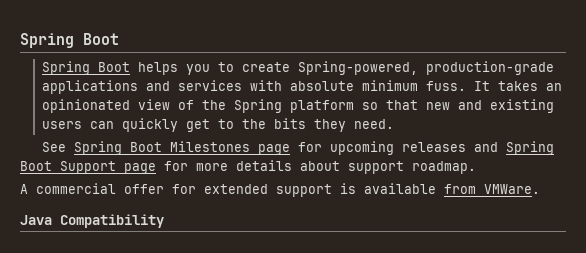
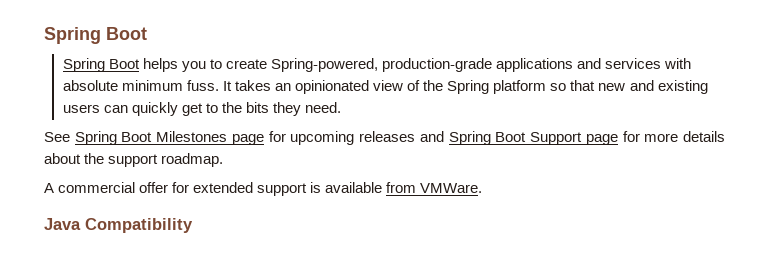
(340, 166) none -> [84,153,105,164] the

